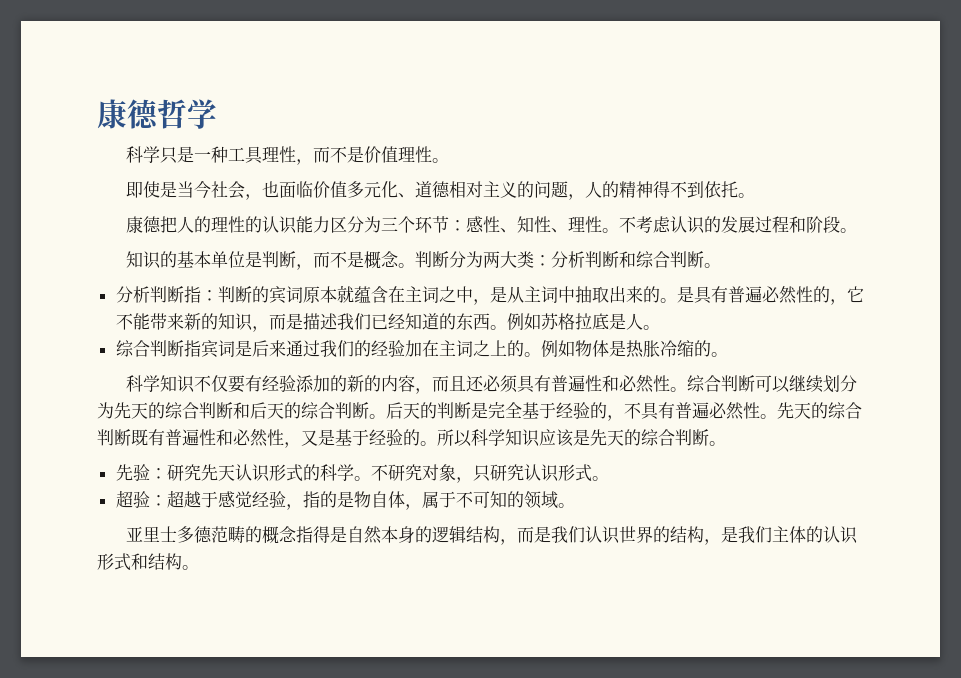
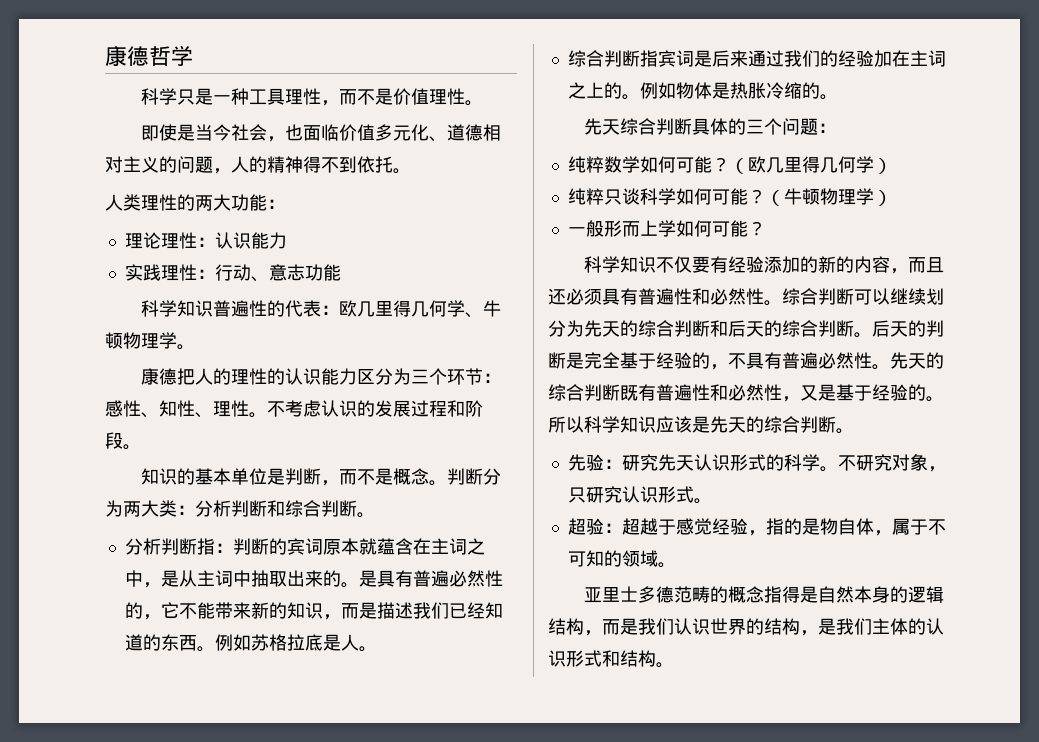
(756, 195) none -> [105,194,285,211] [124,232,287,249] [124,264,341,282] [141,300,502,318] [105,332,195,350] // 人类理性的两大功能： // 理论理性：认识能力 // 实践理性：行动、意志功能 // 科学知识普遍性的代表：欧几里得几何学、牛顿物理学。
(728, 354) none -> [584,118,837,135] [567,156,892,174] [567,188,892,206] [567,220,766,237] // 先天综合判断具体的三个问题： // 纯粹数学如何可能？（欧几里得几何学） // 纯粹只谈科学如何可能？（牛顿物理学） // 一般形而上学如何可能？

